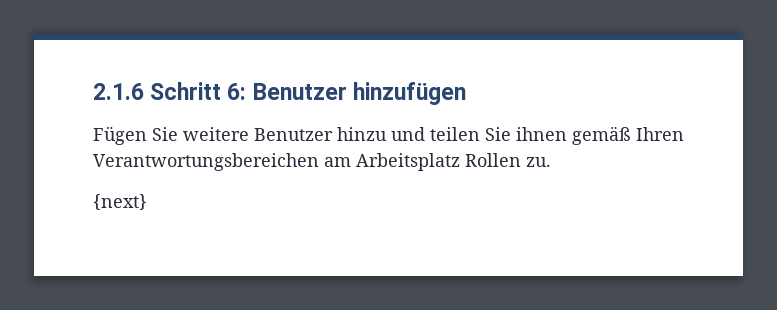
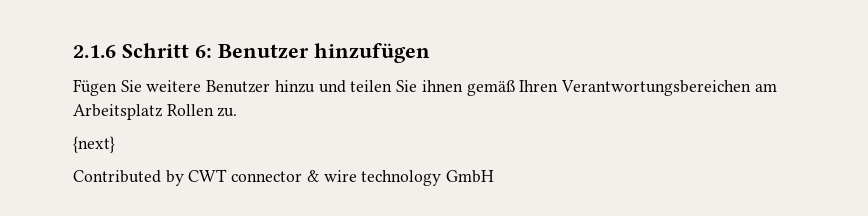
(147, 202) none -> [73,169,495,186] // Contributed by CWT connector & wire technology GmbH

